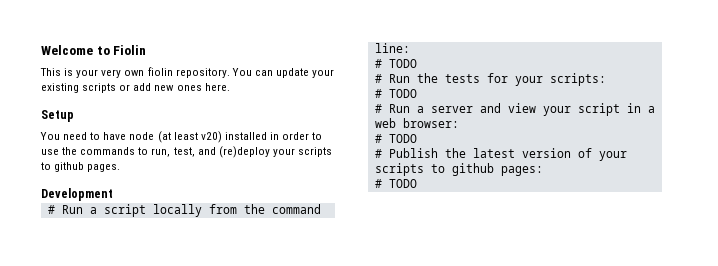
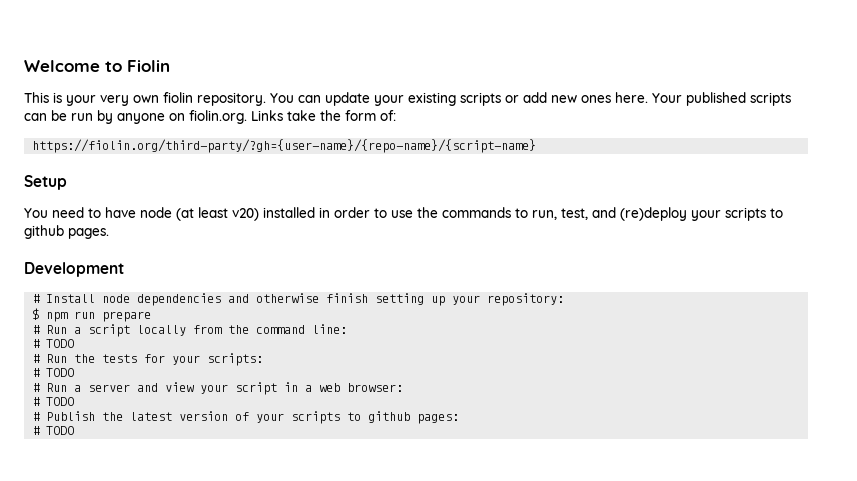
(230, 87) none -> [652,92,791,106] [24,110,396,124] [32,139,537,153] Your published scripts can be run by anyone on fiolin.org. Links take the form of: // https://fiolin.org/third-party/?gh={user-name}/{repo-name}/{script-name}
(113, 194) none -> [32,293,565,306] [32,308,152,322] // # Install node dependencies and otherwise finish setting up your repository: // $ npm run prepare

